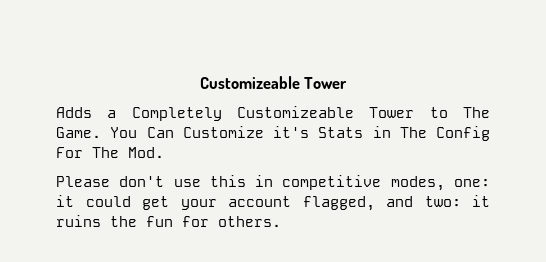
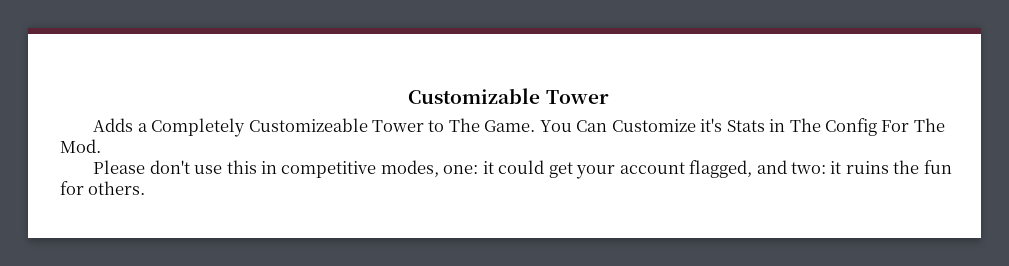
[199,76,300,89] Customizeable -> [408,88,541,104] Customizable

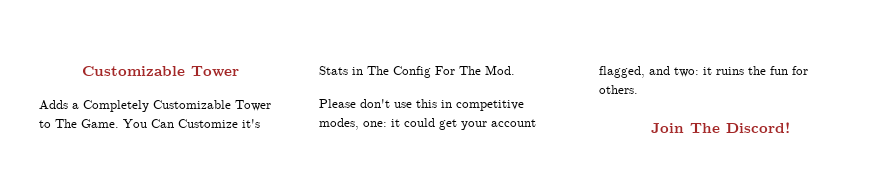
[248,118,368,132] Customizeable -> [153,100,231,109] Customizable
(146, 188) none -> [651,122,790,133] // Join The Discord!

